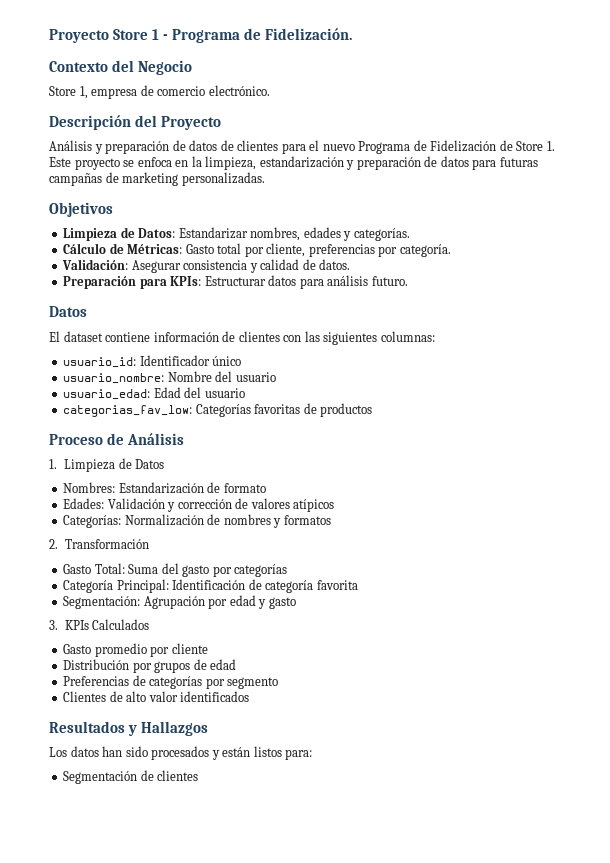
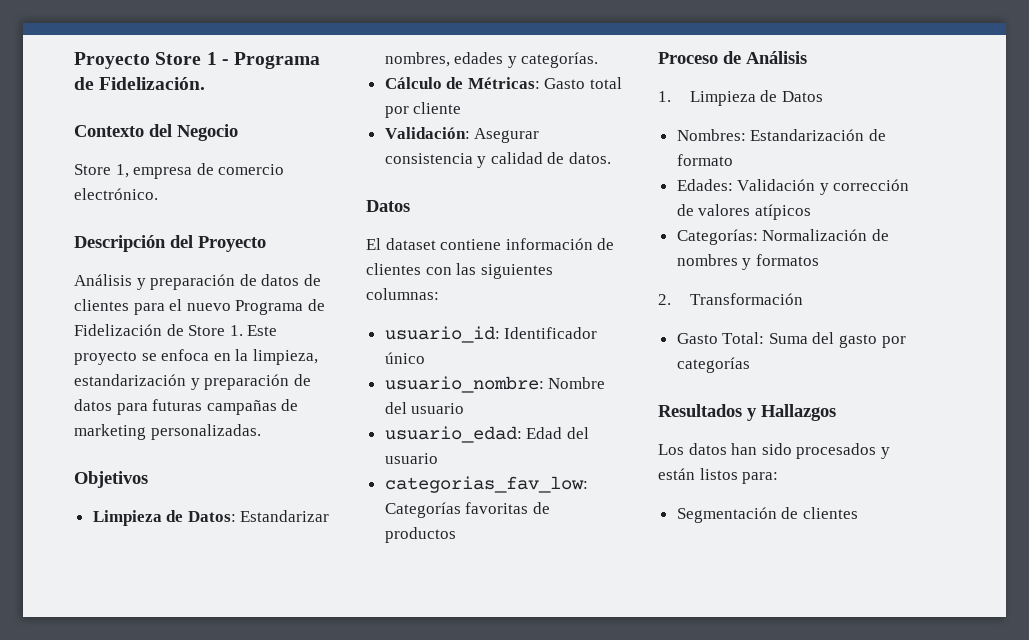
[266,243,451,257] cliente, preferencias por categoría. -> [413,102,462,114] cliente
[63,275,408,289] // Preparación para KPIs: Estructurar datos para análisis futuro. -> (612, 158) none
[63,579,358,593] [63,595,296,609] [49,619,150,630] [63,643,208,657] [63,659,237,673] [63,675,279,689] [63,691,250,702] // Categoría Principal: Identificación de categoría favorita // Segmentación: Agrupación por edad y gasto // 3. KPIs Calculados // Gasto promedio por cliente // Distribución por grupos de edad // Preferencias de categorías por segmento // Clientes de alto valor identificados -> (750, 365) none

